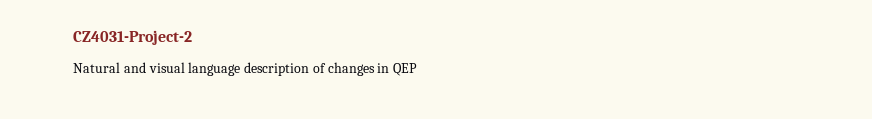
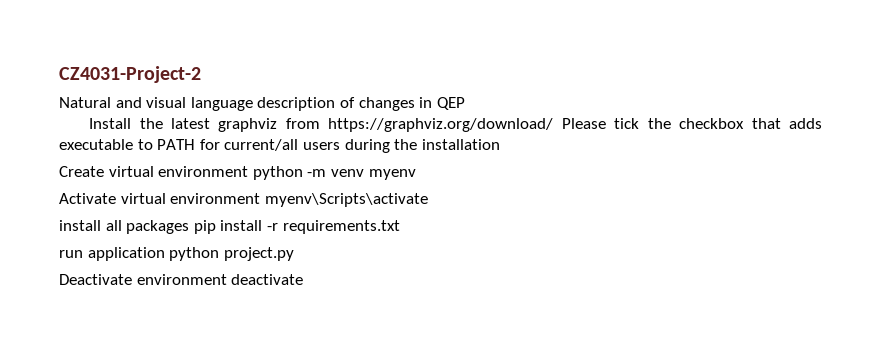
(418, 69) none -> [89,118,823,132] [59,139,500,153] [59,166,416,180] [59,193,428,207] [59,220,400,234] [59,247,294,261] [59,274,304,285] // Install the latest graphviz from https://graphviz.org/download/ Please tick the checkbox that adds executable to PATH for current/all users during the installation // Create virtual environment python -m venv myenv // Activate virtual environment myenv\Scripts\activate // install all packages pip install -r requirements.txt // run application python project.py // Deactivate environment deactivate

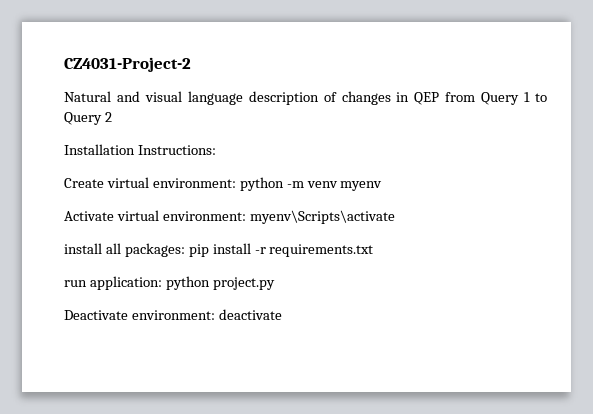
[89,118,823,132] [59,139,500,153] // Install the latest graphviz from https://graphviz.org/download/ Please tick the checkbox that adds executable to PATH for current/all users during the installation -> [445,92,548,105] [64,112,112,125] [64,144,216,155] from Query 1 to Query 2 // Installation Instructions:
[158,166,249,177] environment -> [152,178,236,188] environment:
[170,193,261,204] environment -> [162,211,246,221] environment:
[126,220,190,234] packages -> [124,243,185,257] packages:
[87,247,165,261] application -> [89,276,162,290] application:
[136,274,227,285] environment -> [131,310,215,320] environment:

